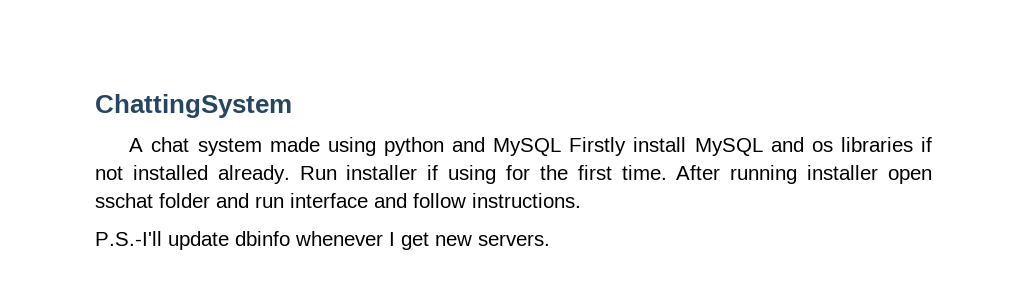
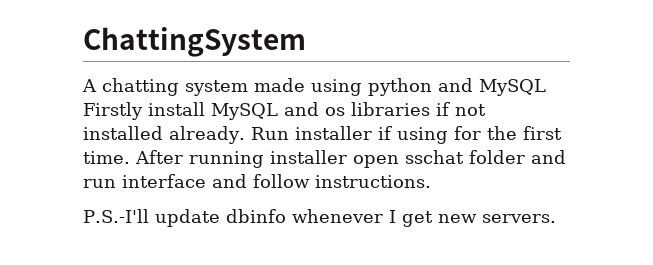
[151,137,190,152] chat -> [102,78,179,96] chatting

